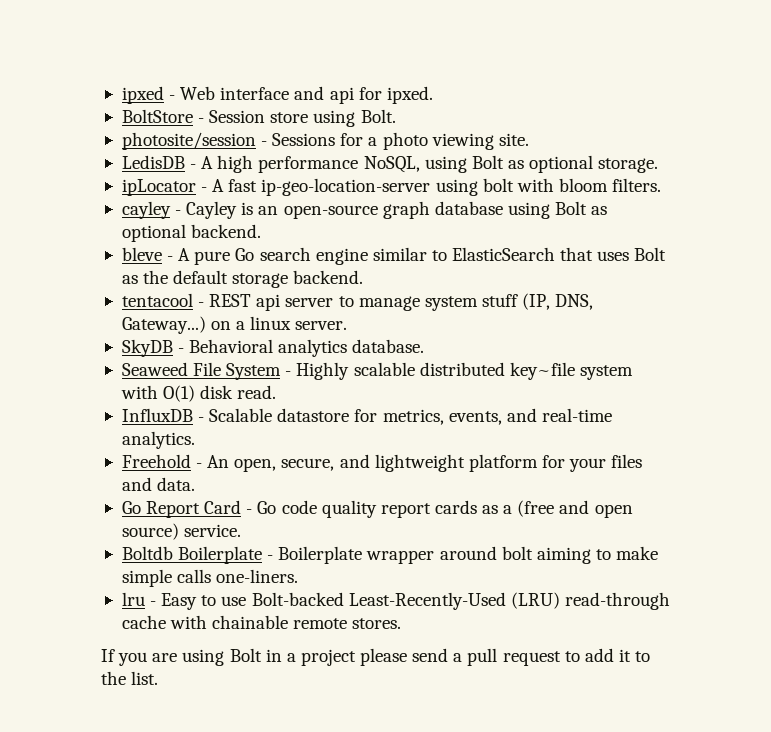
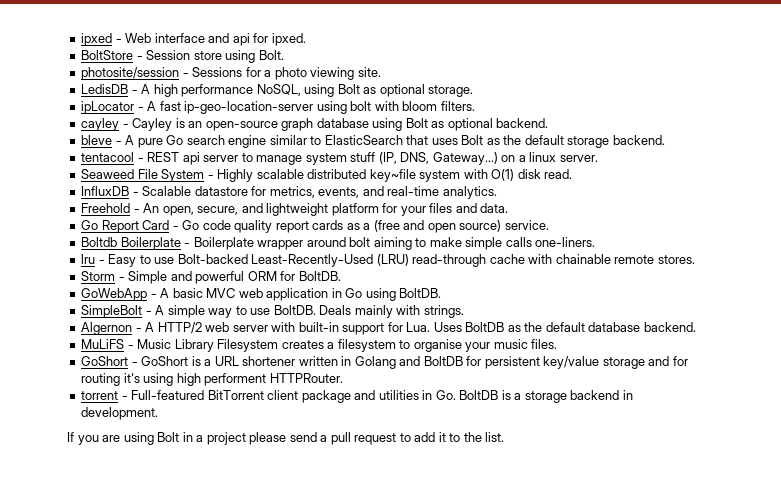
[121,339,425,357] // SkyDB - Behavioral analytics database. -> (598, 158) none
(402, 623) none -> [81,271,341,284] [81,288,442,301] [81,305,464,318] [81,322,696,335] [81,339,558,352] [81,356,688,369] [81,373,343,386] [81,390,633,403] [81,407,159,420] // Storm - Simple and powerful ORM for BoltDB. // GoWebApp - A basic MVC web application in Go using BoltDB. // SimpleBolt - A simple way to use BoltDB. Deals mainly with strings. // Algernon - A HTTP/2 web server with built-in support for Lua. Uses BoltDB as the default database backend. // MuLiFS - Music Library Filesystem creates a filesystem to organise your music files. // GoShort - GoShort is a URL shortener written in Golang and BoltDB for persistent key/value storage and for routing it's using high performent HTTPRouter. // torrent - Full-featured BitTorrent client package and utilities in Go. BoltDB is a storage backend in development.

